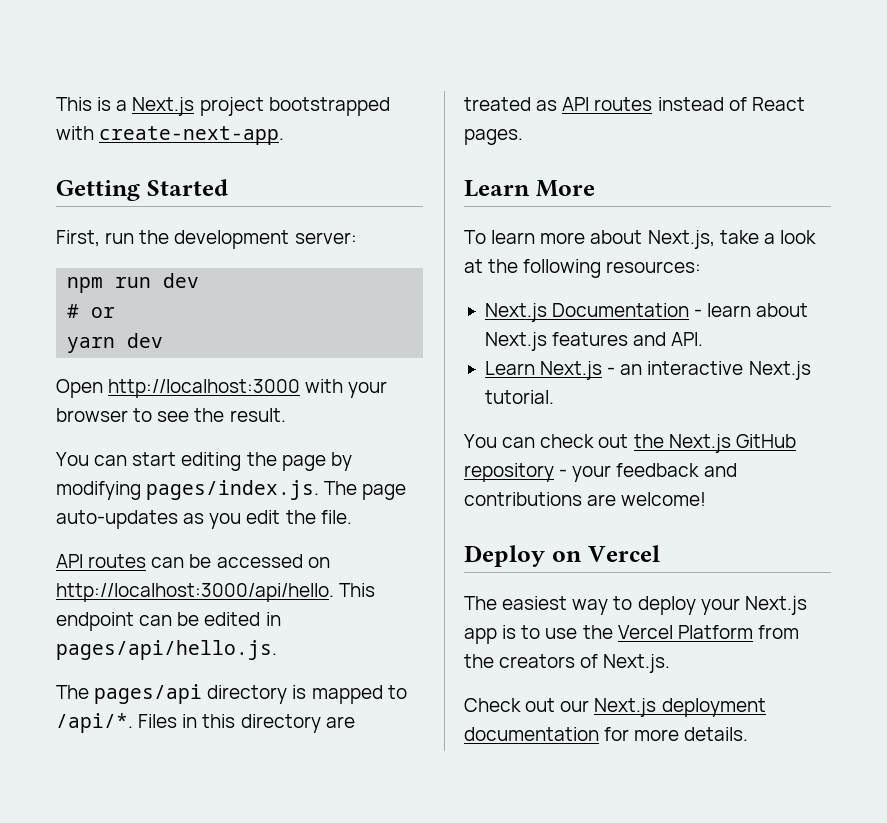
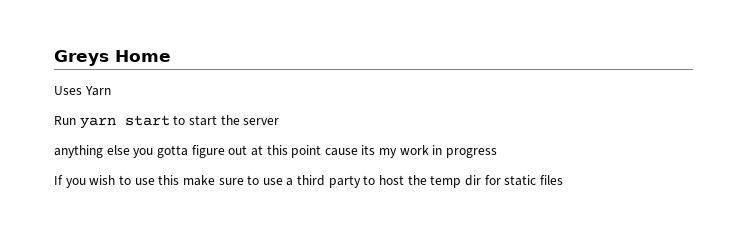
[56,97,390,116] [56,126,285,145] [56,179,228,201] [56,230,357,249] [67,273,200,293] [67,304,116,318] [67,333,164,353] [56,379,388,398] [56,408,286,422] [56,452,352,471] [56,480,407,500] [56,510,352,529] [56,554,330,568] [56,583,376,602] [56,612,281,631] [56,640,277,660] [56,684,407,704] [56,713,355,733] [464,97,805,111] [464,129,523,145] [464,180,595,197] [464,230,816,249] [464,259,702,278] [484,303,809,322] [484,332,704,351] [484,361,811,380] [484,390,554,404] [464,434,796,453] [464,463,737,482] [464,492,707,506] [464,545,660,567] [464,596,807,615] [464,625,799,644] [464,654,671,673] [464,698,766,717] [464,727,749,741] This is a Next.js project bootstrapped with create-next-app. // Getting Started // First, run the development server: // npm run dev // # or // yarn dev // Open http://localhost:3000 with your browser to see the result. // You can start editing the page by modifying pages/index.js. The page auto-updates as you edit the file. // API routes can be accessed on http://localhost:3000/api/hello. This endpoint can be edited in pages/api/hello.js. // The pages/api directory is mapped to /api/*. Files in this directory are treated as API routes instead of React pages. // Learn More // To learn more about Next.js, take a look at the following resources: // Next.js Documentation - learn about Next.js features and API. // Learn Next.js - an interactive Next.js tutorial. // You can check out the Next.js GitHub repository - your feedback and contributions are welcome! // Deploy on Vercel // The easiest way to deploy your Next.js app is to use the Vercel Platform from the creators of Next.js. // Check out our Next.js deployment documentation for more details. -> [54,50,171,66] [54,86,111,96] [54,115,280,129] [54,145,498,158] [54,175,563,188] Greys Home // Uses Yarn // Run yarn start to start the server // anything else you gotta figure out at this point cause its my work in progress // If you wish to use this make sure to use a third party to host the temp dir for static files

